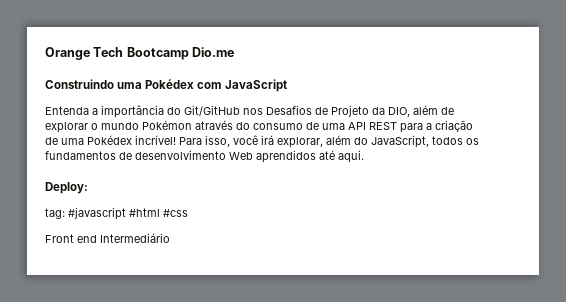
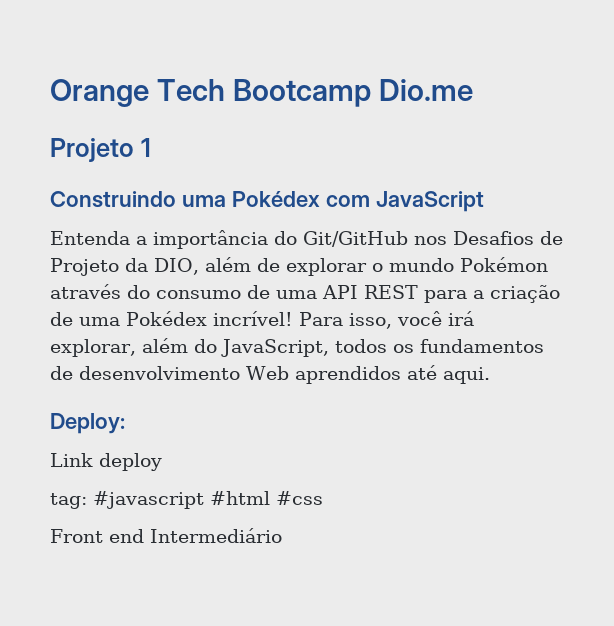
(235, 52) none -> [50,138,151,162] // Projeto 1
(88, 188) none -> [50,453,162,471] // Link deploy

